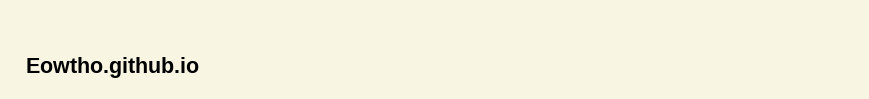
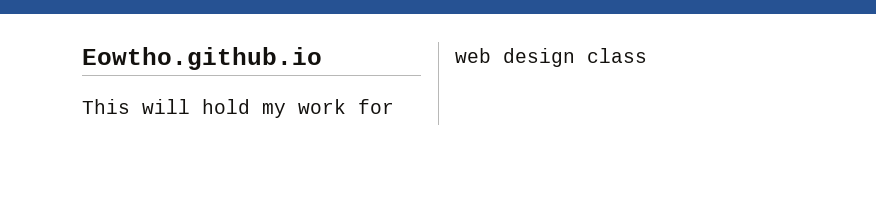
(199, 67) none -> [82,99,394,118] [455,48,647,67] // This will hold my work for web design class

